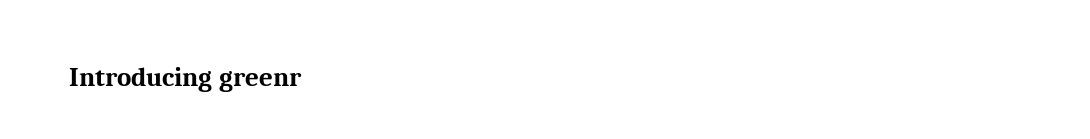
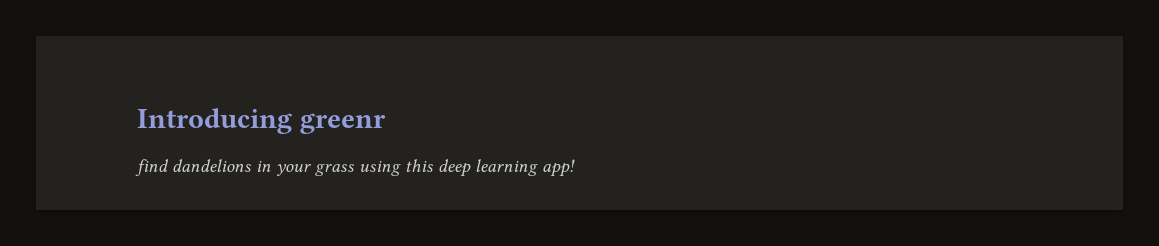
(303, 81) none -> [135,159,575,177] // find dandelions in your grass using this deep learning app!

